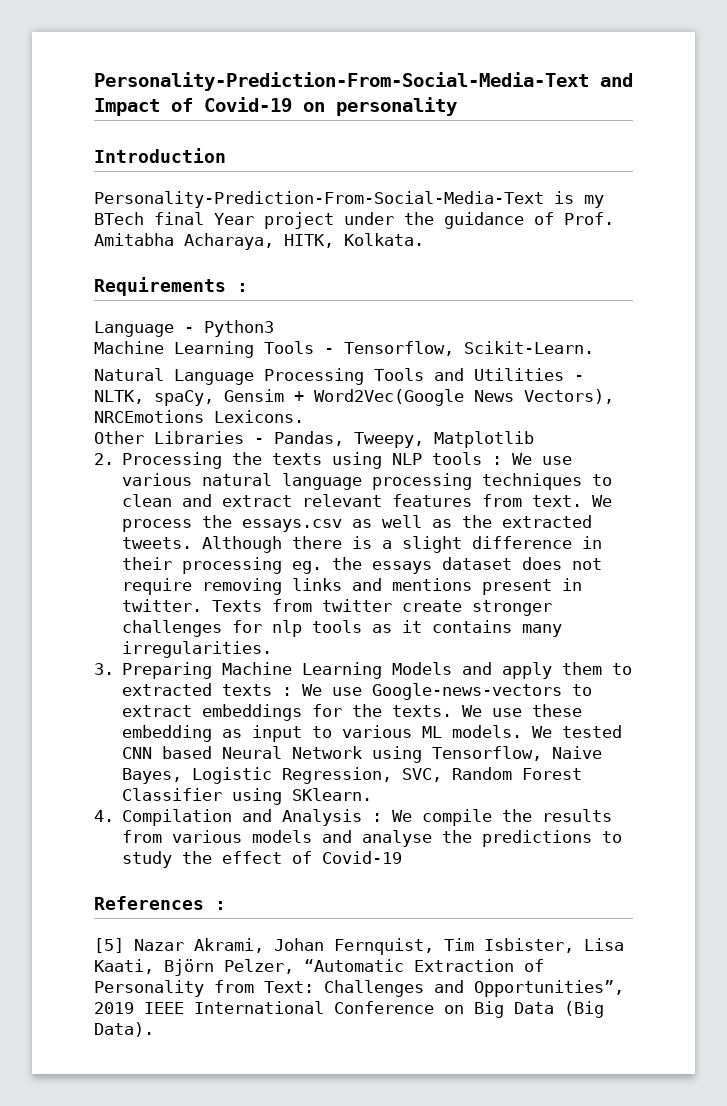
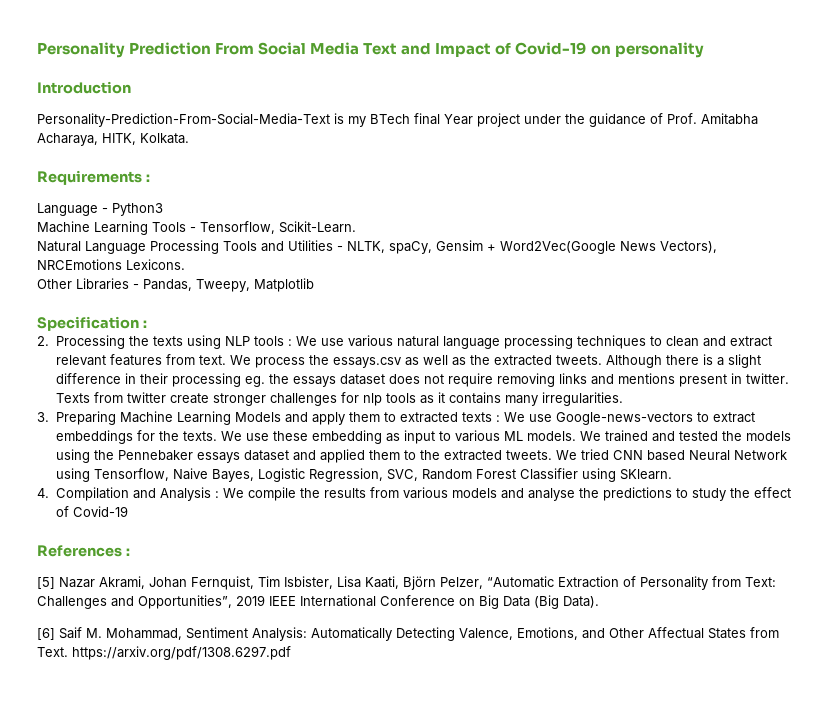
[94,72,589,91] Personality-Prediction-From-Social-Media-Text -> [37,42,398,58] Personality Prediction From Social Media Text
(534, 439) none -> [37,316,147,331] // Specification :
[562,725,623,738] tested -> [604,430,791,442] [55,449,609,463] trained and tested the models using the Pennebaker essays dataset and applied them to the extracted tweets. We tried
(154, 1029) none -> [37,627,779,641] [37,646,291,660] // [6] Saif M. Mohammad, Sentiment Analysis: Automatically Detecting Valence, Emotions, and Other Affectual States from Text. https://arxiv.org/pdf/1308.6297.pdf

